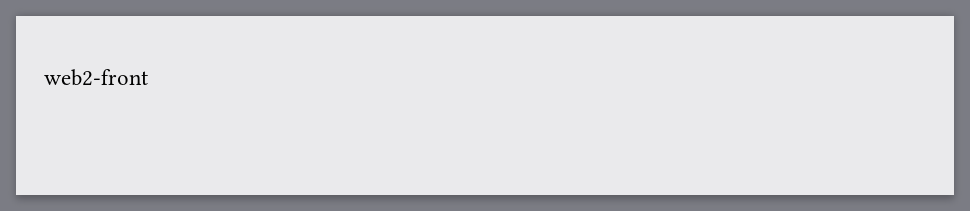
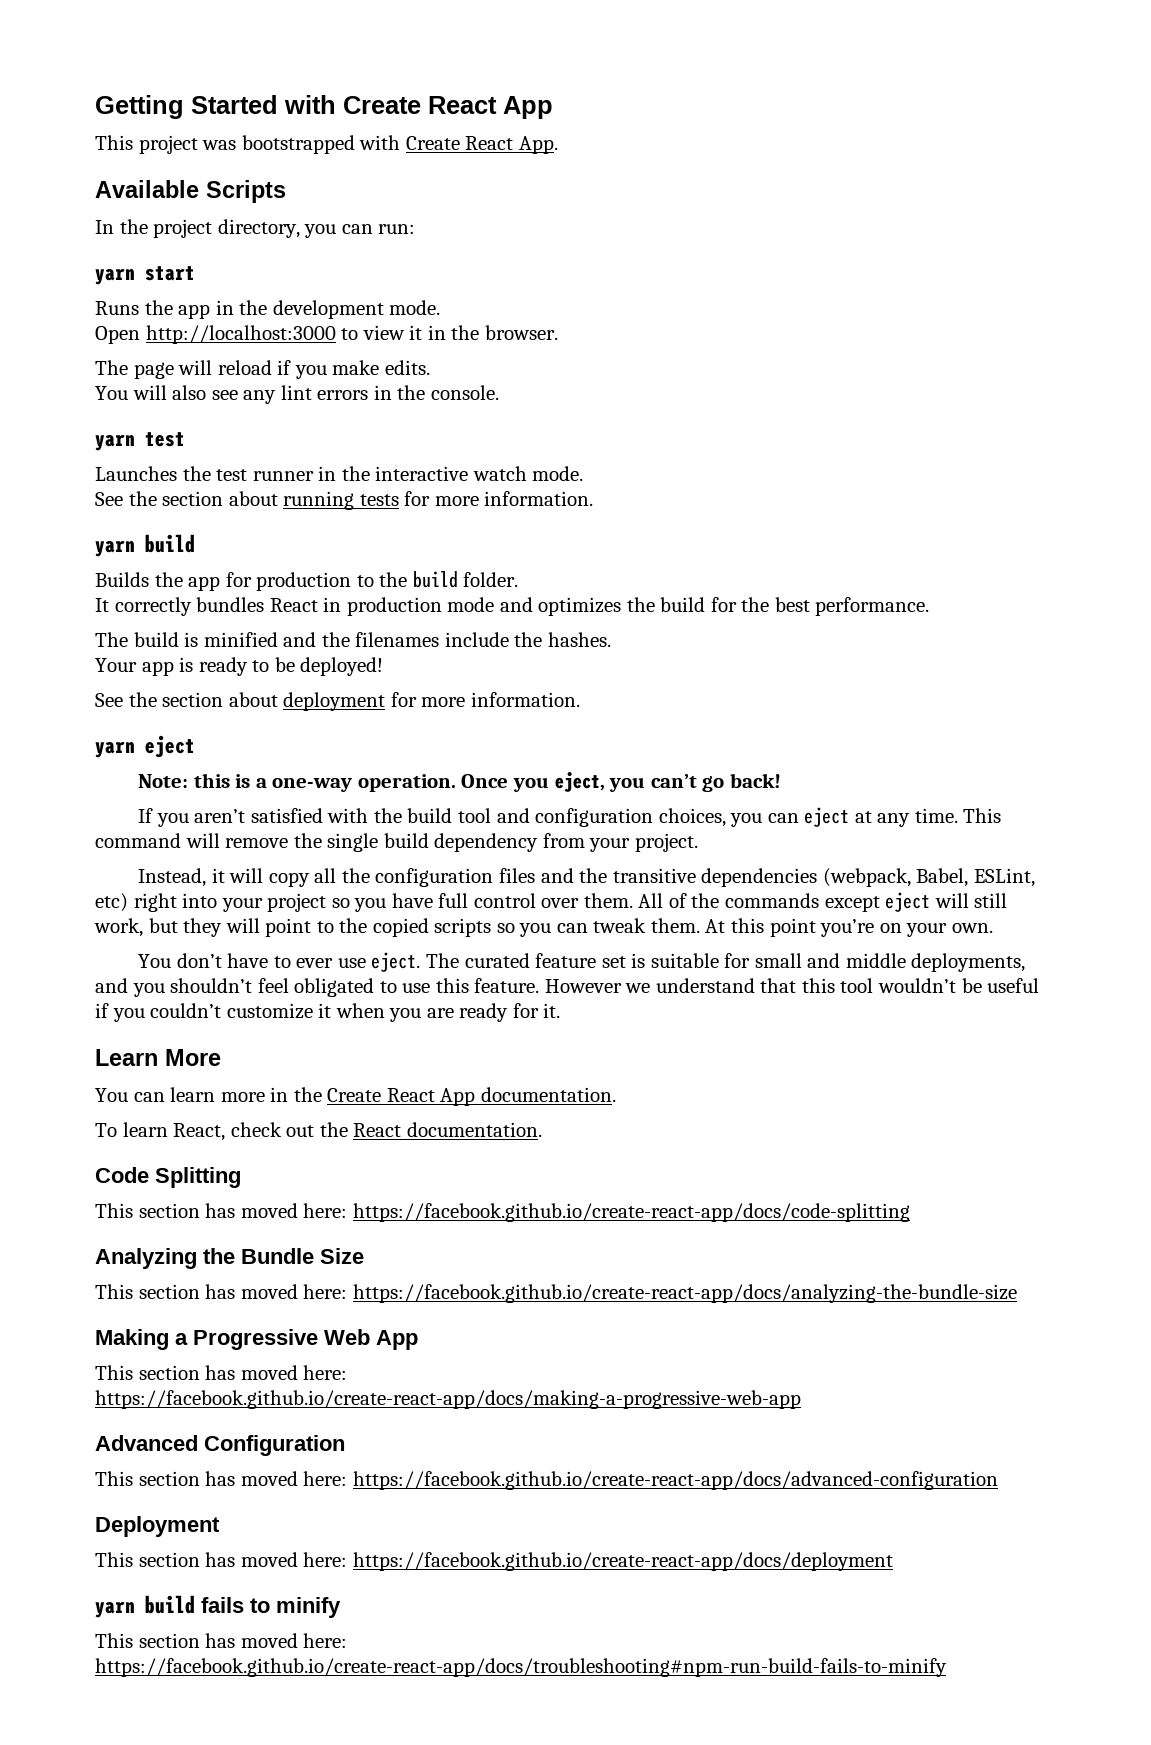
[44,69,148,86] web2-front -> [95,95,553,119] [95,135,558,154] [95,180,286,203] [95,219,416,238] [95,266,195,285] [95,300,441,319] [95,325,558,344] [95,360,430,379] [95,385,499,404] [95,432,185,451] [95,466,584,481] [95,491,594,510] [95,534,195,557] [95,571,519,591] [95,597,930,616] [95,632,611,647] [95,657,384,676] [95,692,580,711] [95,735,195,758] [138,772,781,792] [138,807,1002,827] [95,833,698,852] [138,868,1035,887] [95,892,1008,912] [94,918,993,937] [138,952,1026,972] [95,978,1040,997] [95,1003,561,1022] [95,1049,221,1066] [95,1087,616,1106] [95,1122,542,1141] [95,1167,241,1188] [95,1203,910,1222] [95,1248,364,1269] [95,1284,1017,1303] [95,1329,418,1350] [95,1365,348,1380] [95,1390,801,1409] [95,1435,345,1456] [95,1471,998,1490] [95,1516,220,1537] [95,1552,893,1571] [95,1595,341,1618] [95,1633,348,1648] [95,1658,947,1677] Getting Started with Create React App // This project was bootstrapped with Create React App. // Available Scripts // In the project directory, you can run: // yarn start // Runs the app in the development mode. // Open http://localhost:3000 to view it in the browser. // The page will reload if you make edits. // You will also see any lint errors in the console. // yarn test // Launches the test runner in the interactive watch mode. // See the section about running tests for more information. // yarn build // Builds the app for production to the build folder. // It correctly bundles React in production mode and optimizes the build for the best performance. // The build is minified and the filenames include the hashes. // Your app is ready to be deployed! // See the section about deployment for more information. // yarn eject // Note: this is a one-way operation. Once you eject, you can’t go back! // If you aren’t satisfied with the build tool and configuration choices, you can eject at any time. This command will remove the single build dependency from your project. // Instead, it will copy all the configuration files and the transitive dependencies (webpack, Babel, ESLint, etc) right into your project so you have full control over them. All of the commands except eject will still work, but they will point to the copied scripts so you can tweak them. At this point you’re on your own. // You don’t have to ever use eject. The curated feature set is suitable for small and middle deployments, and you shouldn’t feel obligated to use this feature. However we understand that this tool wouldn’t be useful if you couldn’t customize it when you are ready for it. // Learn More // You can learn more in the Create React App documentation. // To learn React, check out the React documentation. // Code Splitting // This section has moved here: https://facebook.github.io/create-react-app/docs/code-splitting // Analyzing the Bundle Size // This section has moved here: https://facebook.github.io/create-react-app/docs/analyzing-the-bundle-size // Making a Progressive Web App // This section has moved here: https://facebook.github.io/create-react-app/docs/making-a-progressive-web-app // Advanced Configuration // This section has moved here: https://facebook.github.io/create-react-app/docs/advanced-configuration // Deployment // This section has moved here: https://facebook.github.io/create-react-app/docs/deployment // yarn build fails to minify // This section has moved here: https://facebook.github.io/create-react-app/docs/troubleshooting#npm-run-build-fails-to-minify

